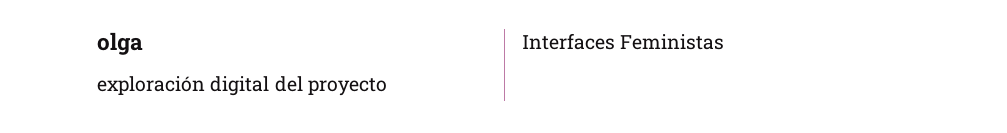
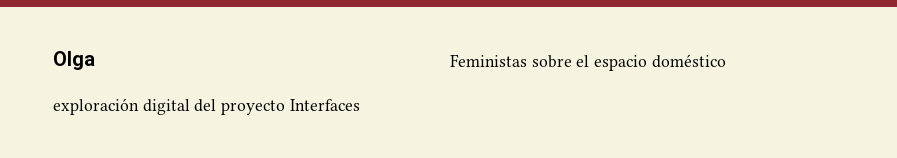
[97,32,143,55] olga -> [53,51,95,70] Olga
(725, 42) none -> [531,54,726,71] sobre el espacio doméstico

